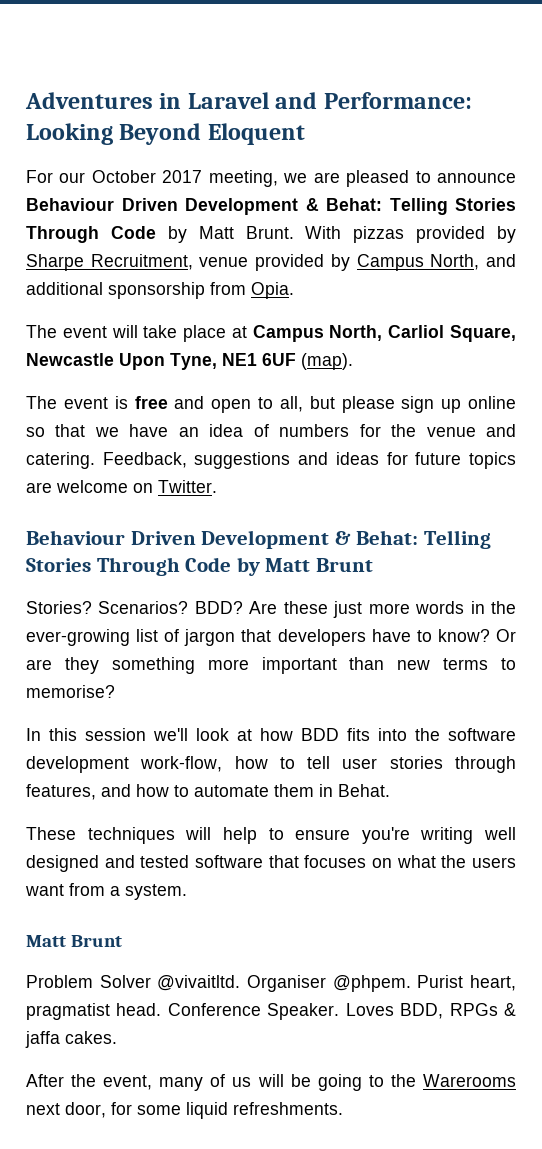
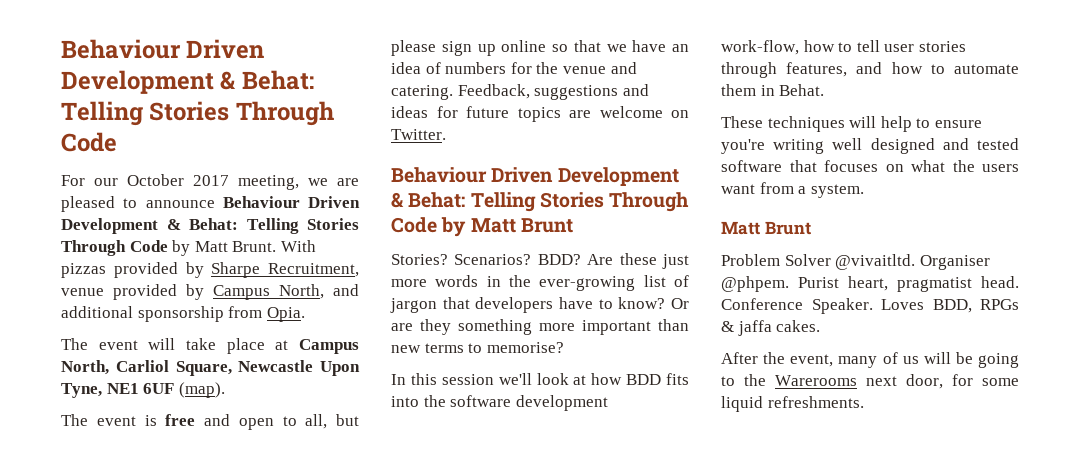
[25,92,472,109] [26,123,305,145] Adventures in Laravel and Performance: Looking Beyond Eloquent -> [61,39,265,59] [61,70,314,94] [61,101,334,126] [61,132,117,152] Behaviour Driven Development & Behat: Telling Stories Through Code

